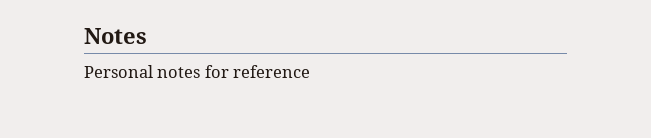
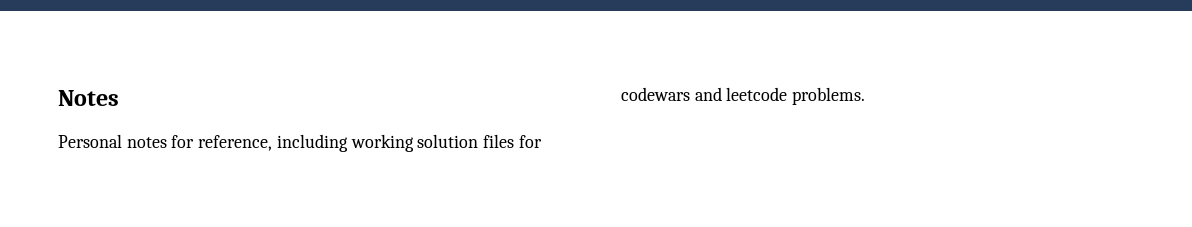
[233,65,311,78] reference -> [198,134,542,152] [621,87,866,105] reference, including working solution files for codewars and leetcode problems.

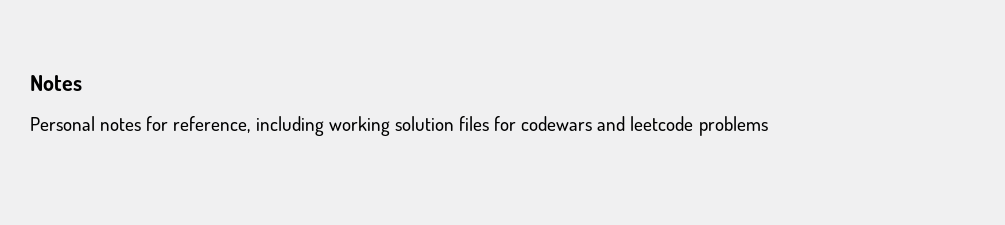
[792,87,866,105] problems. -> [698,116,768,136] problems

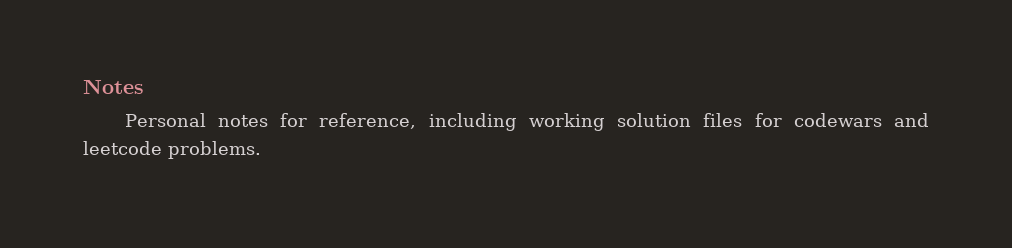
[698,116,768,136] problems -> [168,141,261,159] problems.

